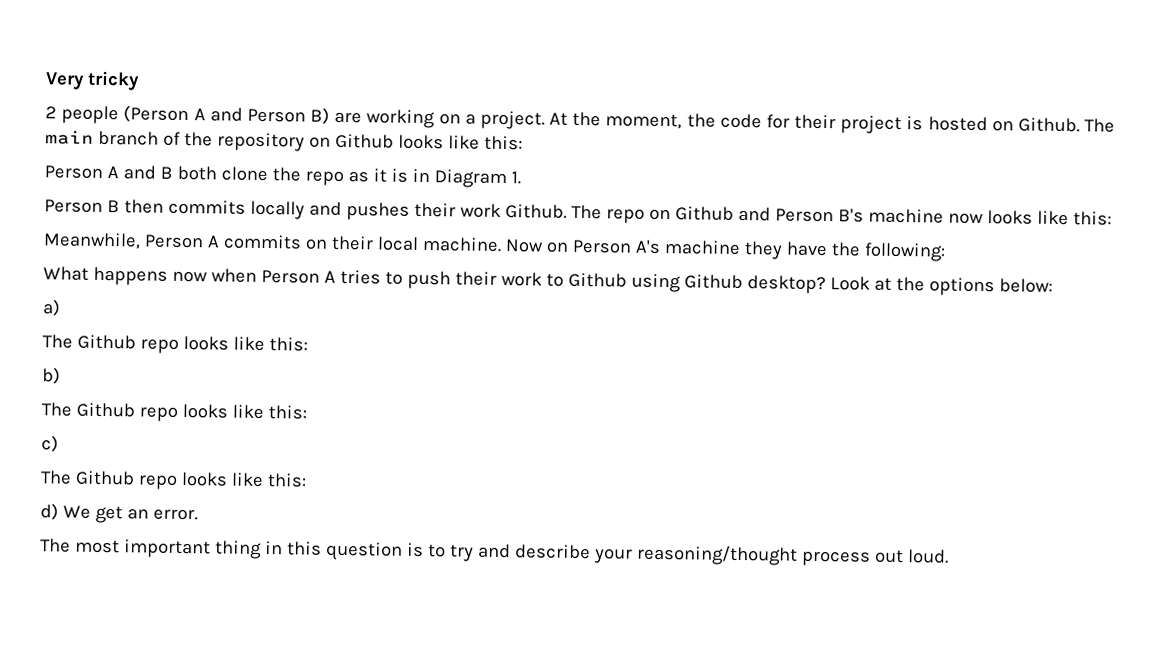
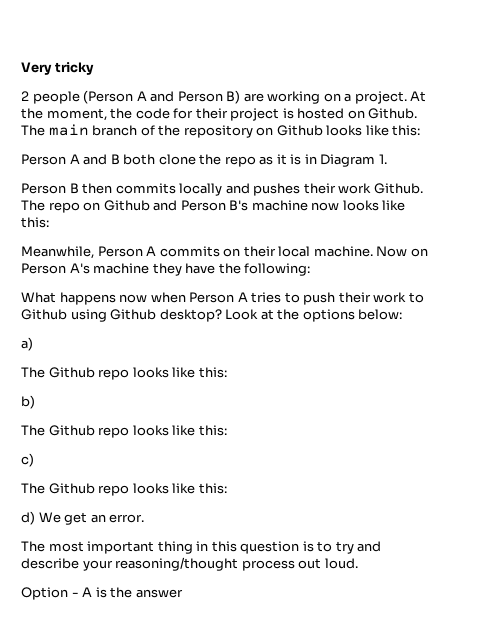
(949, 556) none -> [21,587,183,600] // Option - A is the answer

